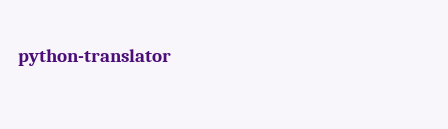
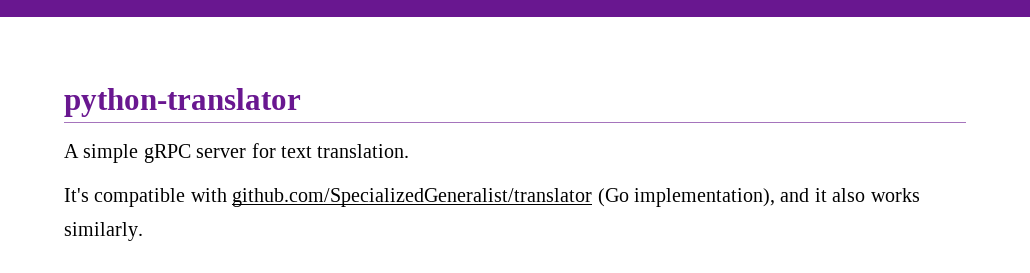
(171, 57) none -> [64,143,410,163] [64,188,920,207] [64,222,143,241] // A simple gRPC server for text translation. // It's compatible with github.com/SpecializedGeneralist/translator (Go implementation), and it also works similarly.

